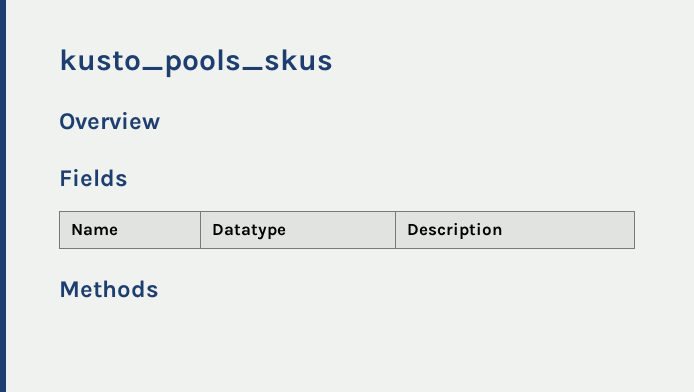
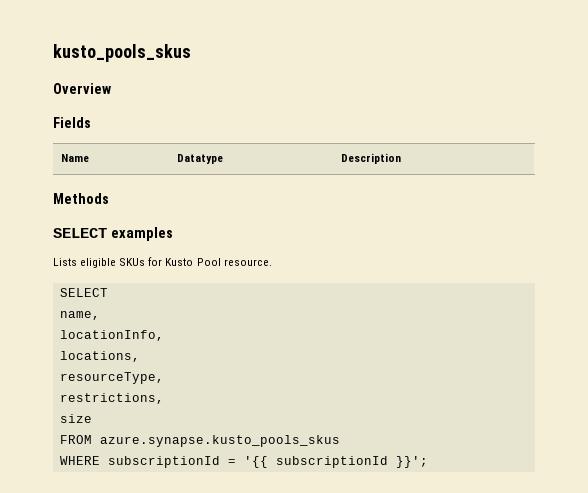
(159, 289) none -> [53,227,173,241] [53,257,272,268] [59,288,108,297] [59,311,100,320] [59,330,164,341] [59,351,140,362] [59,372,164,384] [59,393,164,404] [59,414,92,423] [59,435,340,447] [59,456,428,468] // SELECT examples // Lists eligible SKUs for Kusto Pool resource. // SELECT // name, // locationInfo, // locations, // resourceType, // restrictions, // size // FROM azure.synapse.kusto_pools_skus // WHERE subscriptionId = '{{ subscriptionId }}';

